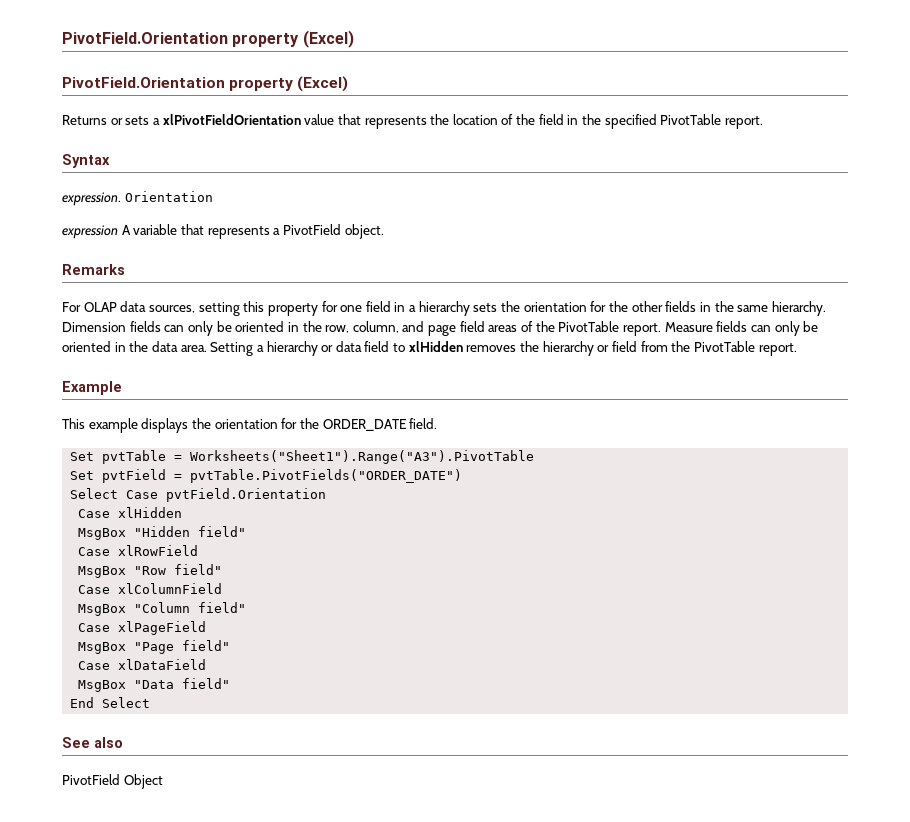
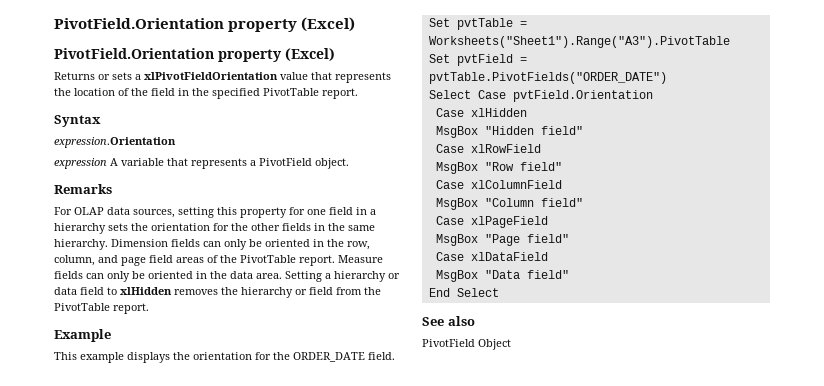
[62,191,213,206] expression. Orientation -> [54,137,176,148] expression.Orientation

